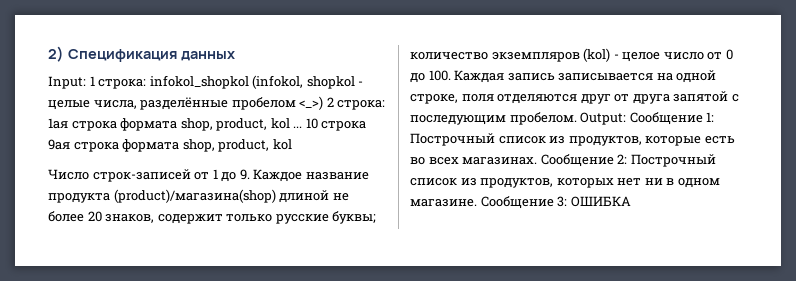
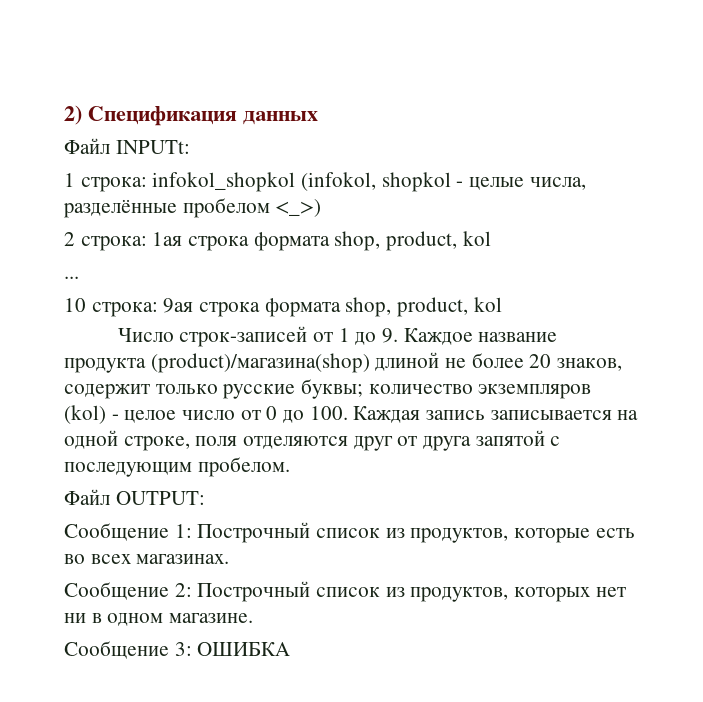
[48,76,86,89] Input: -> [64,138,190,154] Файл INPUTt: //
(324, 103) none -> (322, 208) //
(290, 123) none -> (491, 238) //
[305,118,367,131] 10 строка -> [64,298,158,317] // 10 строка:
[580,112,627,125] Output: -> [64,489,205,505] // Файл OUTPUT: //
(538, 161) none -> (230, 559) //
(477, 203) none -> (254, 618) //

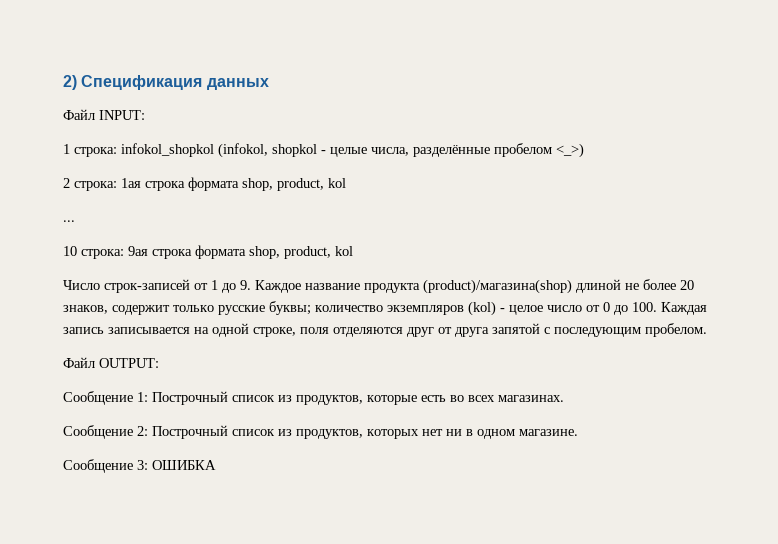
[115,140,190,154] INPUTt: -> [99,110,145,120] INPUT:

